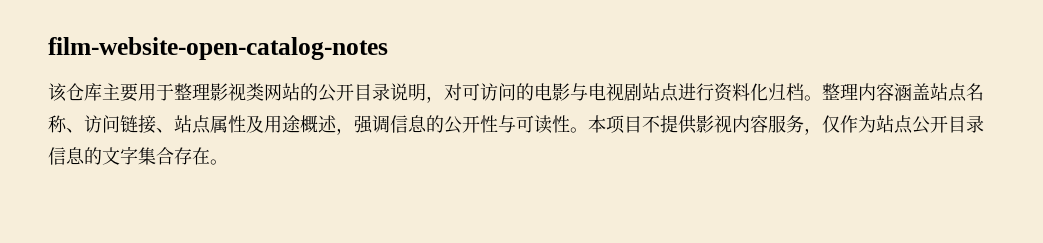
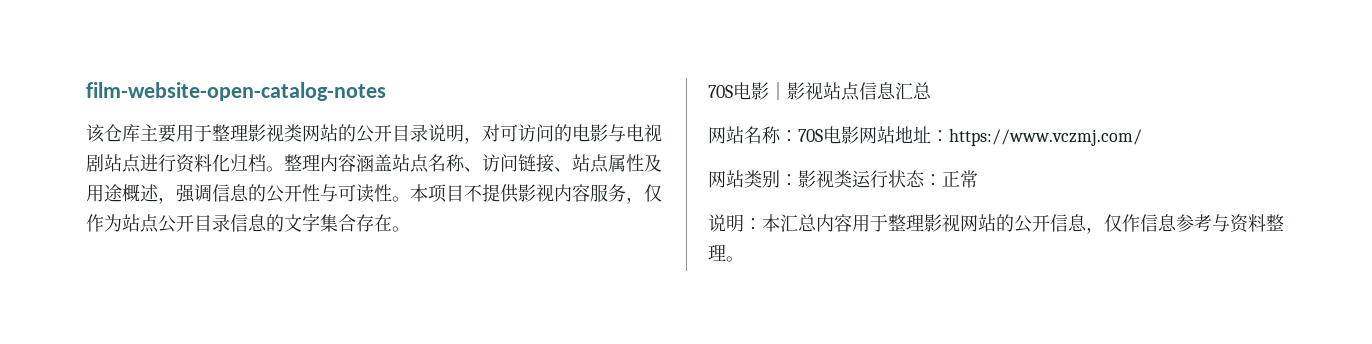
(228, 162) none -> [708,82,932,101] [708,126,1142,146] [708,170,978,188] [708,214,1284,234] [708,244,744,262] // 70S电影｜影视站点信息汇总 // 网站名称：70S电影网站地址：https://www.vczmj.com/ // 网站类别：影视类运行状态：正常 // 说明：本汇总内容用于整理影视网站的公开信息，仅作信息参考与资料整理。

